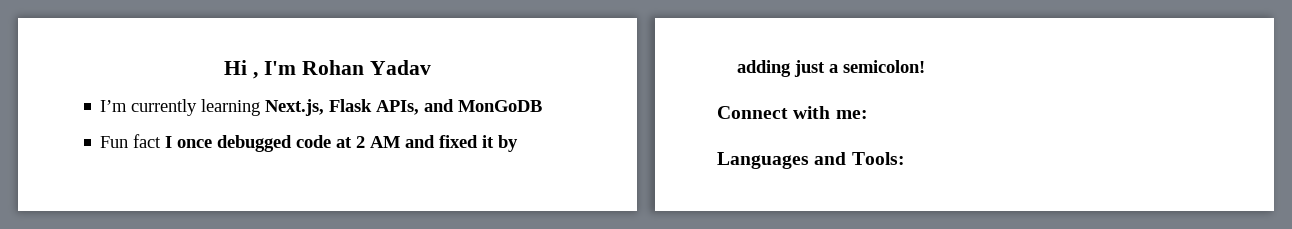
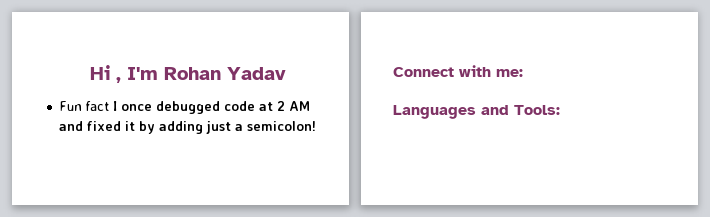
[100,99,543,116] // I’m currently learning Next.js, Flask APIs, and MonGoDB -> (286, 73) none

